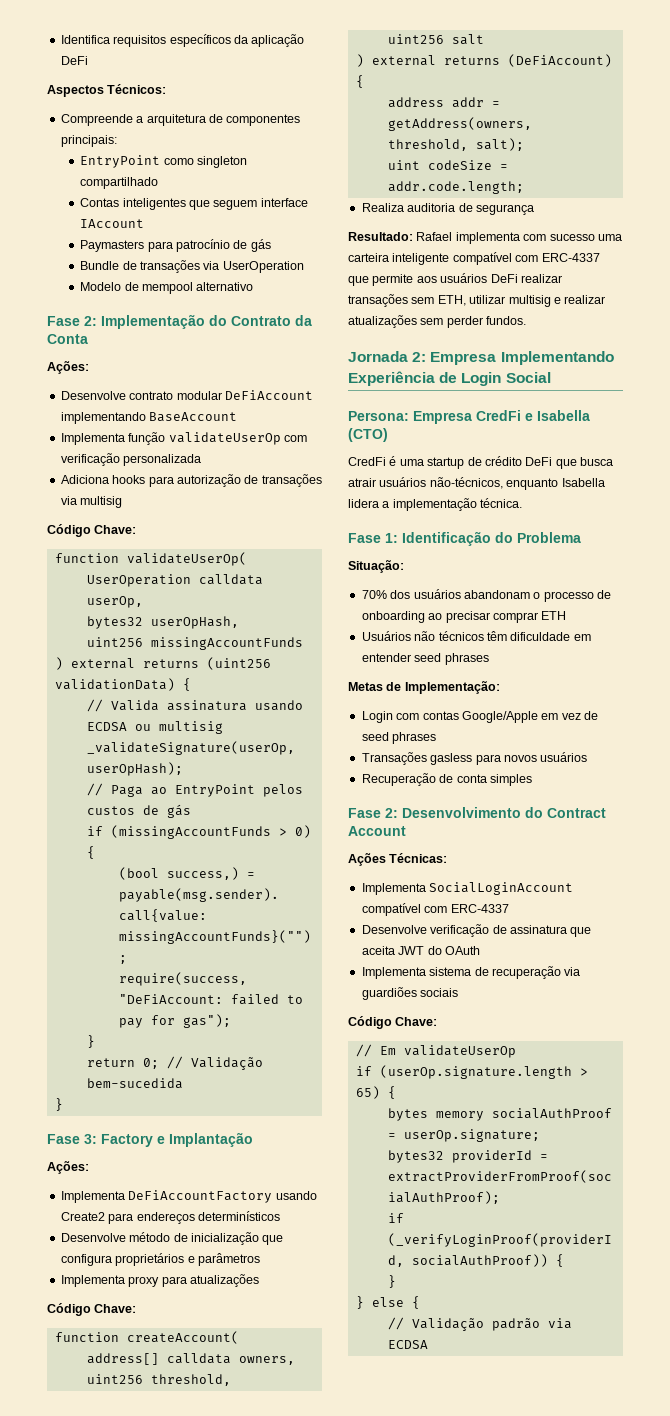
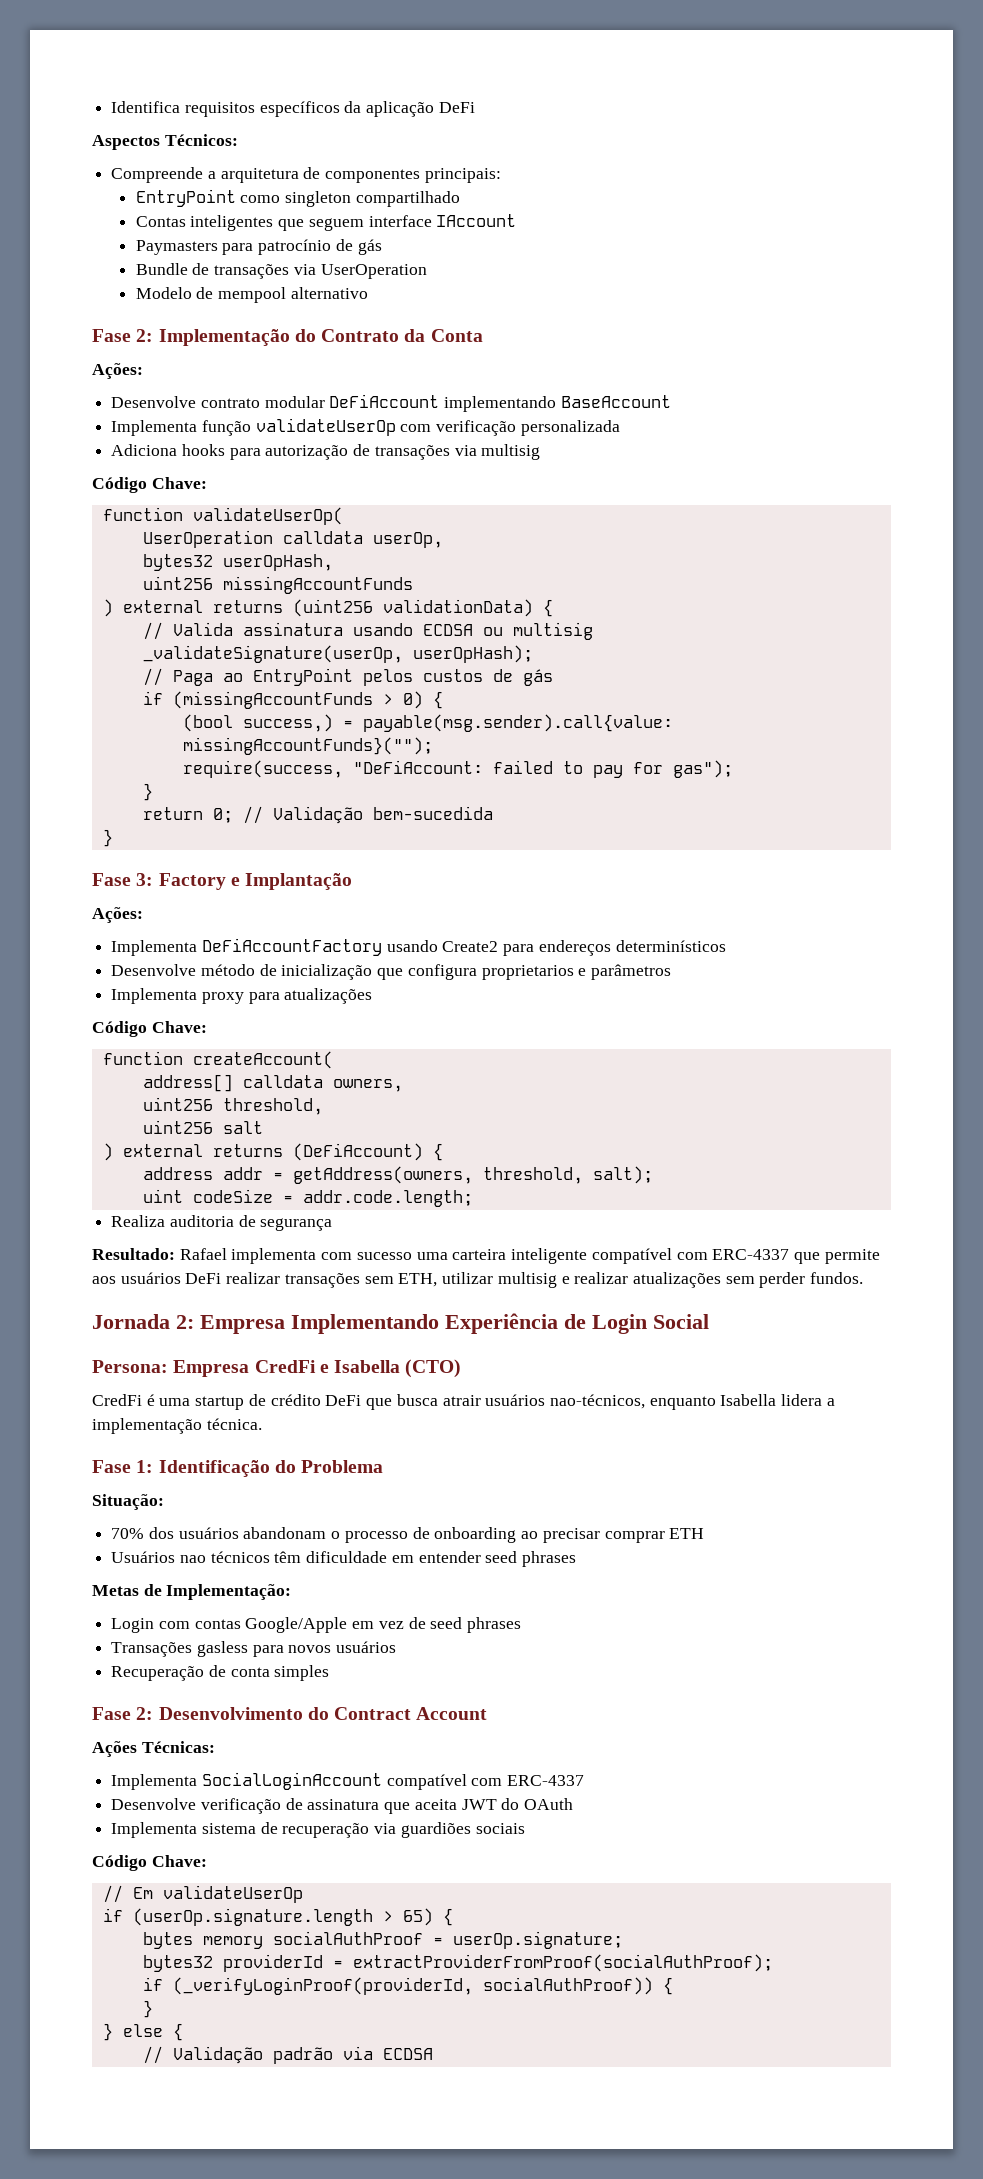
[115,1253,185,1266] proprietários -> [481,965,574,980] proprietarios
[429,477,503,489] não-técnicos, -> [549,1394,645,1409] nao-técnicos,
[414,631,436,641] não -> [179,1555,206,1563] nao

